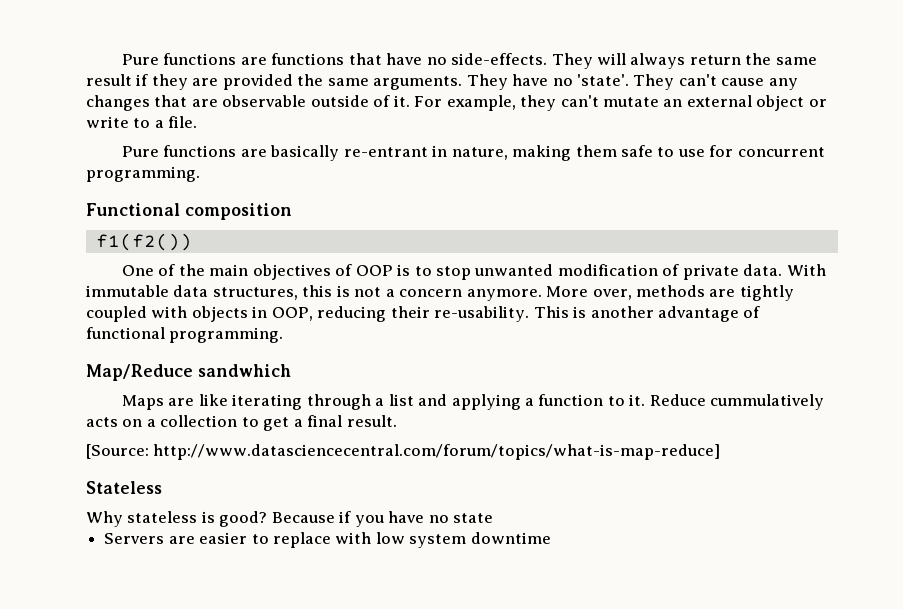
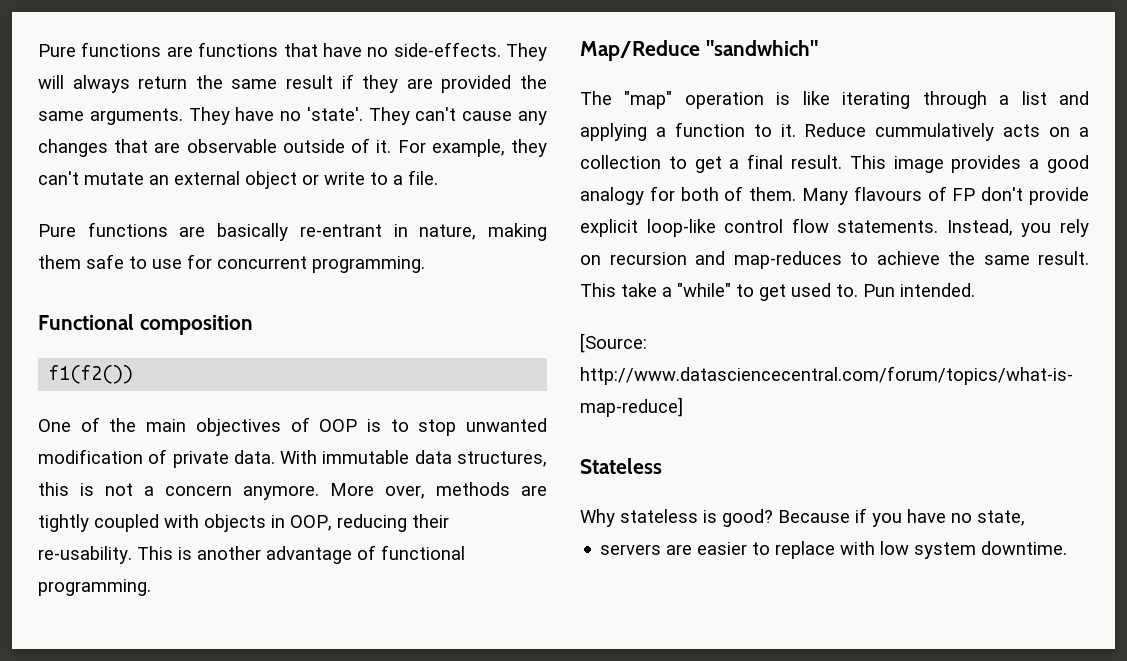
[197,364,291,377] [121,395,195,410] sandwhich // Maps are -> [705,40,818,56] [580,91,791,109] "sandwhich" // The "map" operation is
(397, 421) none -> [849,155,1089,173] [580,186,1089,205] [580,218,1089,237] [580,251,1089,269] [580,283,975,301] This image provides a good analogy for both of them. Many flavours of FP don't provide explicit loop-like control flow statements. Instead, you rely on recursion and map-reduces to achieve the same result. This take a "while" to get used to. Pun intended.
[453,513,494,523] [104,533,165,544] state // Servers -> [977,510,1025,526] [600,544,662,555] state, // servers
[470,532,551,544] downtime -> [981,541,1068,555] downtime.

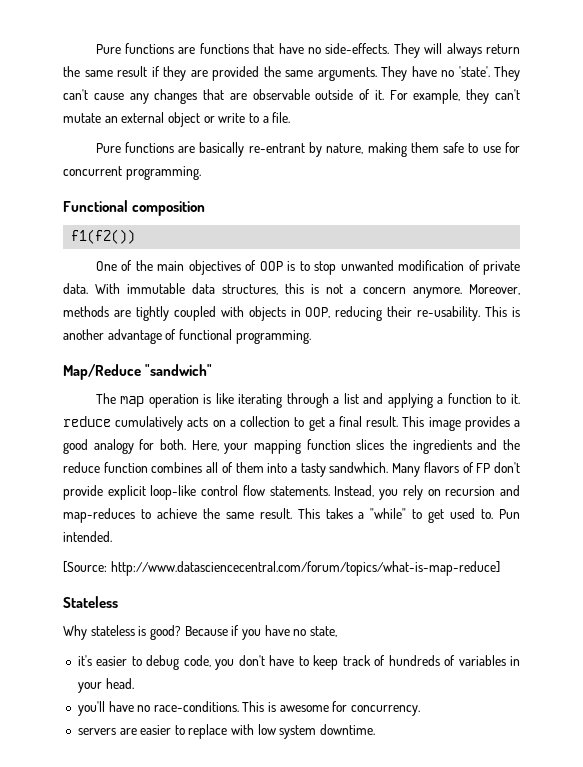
[393,224,408,237] in -> [308,142,322,157] by
[330,483,425,499] More over, -> [469,284,520,295] Moreover,
[705,40,818,56] "sandwhich" -> [145,364,213,376] "sandwich"
[624,91,673,109] "map" -> [120,396,145,407] map
[804,123,995,141] Reduce cummulatively -> [63,416,184,431] reduce cumulatively
[680,186,922,205] both of them. Many flavours -> [160,439,520,454] [63,462,459,477] both. Here, your mapping function slices the ingredients and the reduce function combines all of them into a tasty sandwhich. Many flavors
[621,283,657,297] take -> [325,508,353,519] takes
(1025, 518) none -> [77,655,521,670] [77,678,134,693] [77,701,421,716] // it's easier to debug code, you don't have to keep track of hundreds of variables in your head. // you'll have no race-conditions. This is awesome for concurrency.

